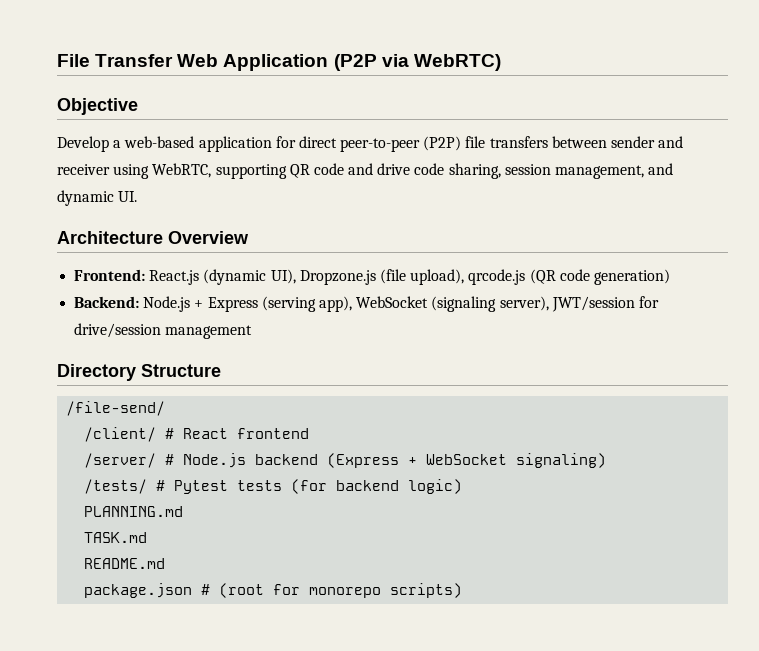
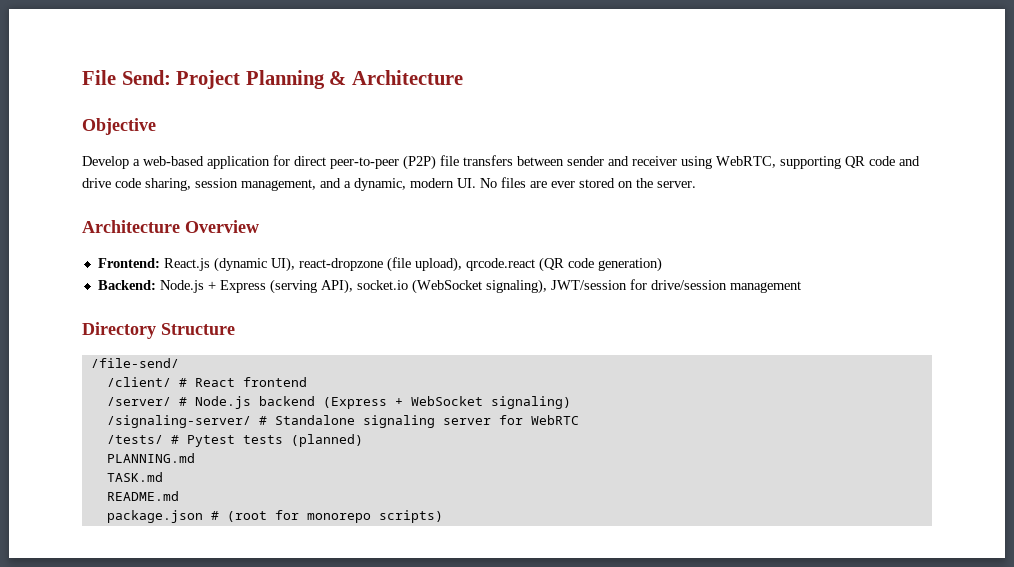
[95,54,501,71] Transfer Web Application (P2P via WebRTC) -> [121,70,463,89] Send: Project Planning & Architecture
[57,190,138,206] dynamic UI. -> [344,177,696,191] a dynamic, modern UI. No files are ever stored on the server.
[299,270,376,285] Dropzone.js -> [298,258,383,271] react-dropzone
[468,269,526,285] qrcode.js -> [465,258,535,271] qrcode.react
[318,296,549,312] app), WebSocket (signaling server), -> [320,279,547,294] API), socket.io (WebSocket signaling),
(607, 460) none -> [106,415,579,428] // /signaling-server/ # Standalone signaling server for WebRTC
[291,479,463,494] (for backend logic) -> [290,434,363,447] (planned)

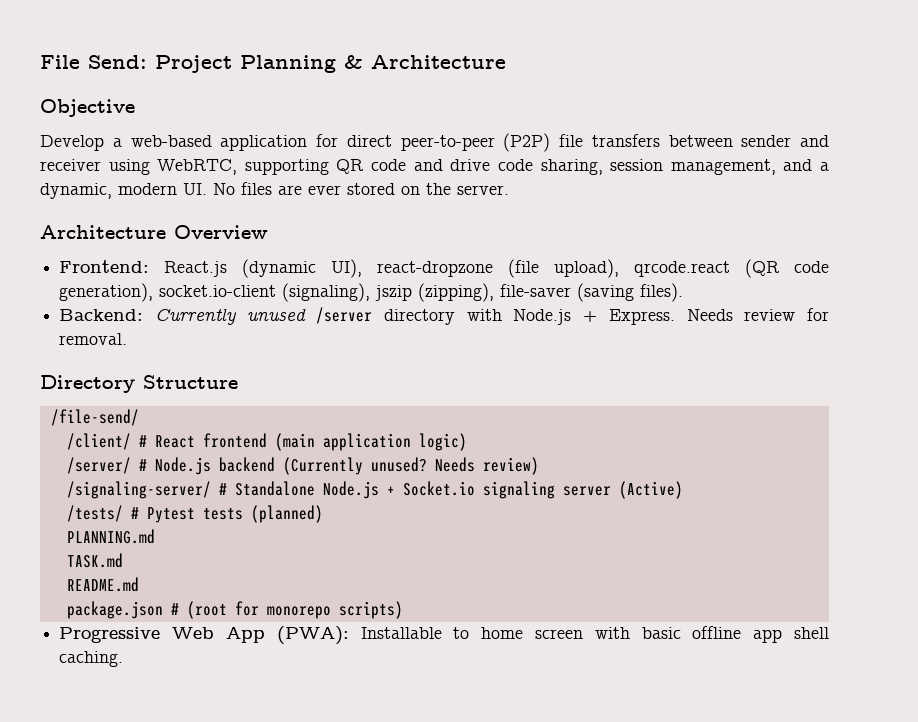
[597,257,662,272] [97,279,801,294] generation) // Backend: Node.js + Express (serving API), socket.io (WebSocket signaling), JWT/session for drive/session management -> [59,283,684,302] [59,307,830,325] [59,333,128,345] generation), socket.io-client (signaling), jszip (zipping), file-saver (saving files). // Backend: Currently unused /server directory with Node.js + Express. Needs review for removal.
(307, 382) none -> [274,433,467,451] (main application logic)
[322,396,571,409] (Express + WebSocket signaling) -> [282,457,539,475] (Currently unused? Needs review)
[362,415,579,428] signaling server for WebRTC -> [322,481,683,499] Node.js + Socket.io signaling server (Active)
(443, 516) none -> [59,626,829,645] [59,651,124,667] // Progressive Web App (PWA): Installable to home screen with basic offline app shell caching.

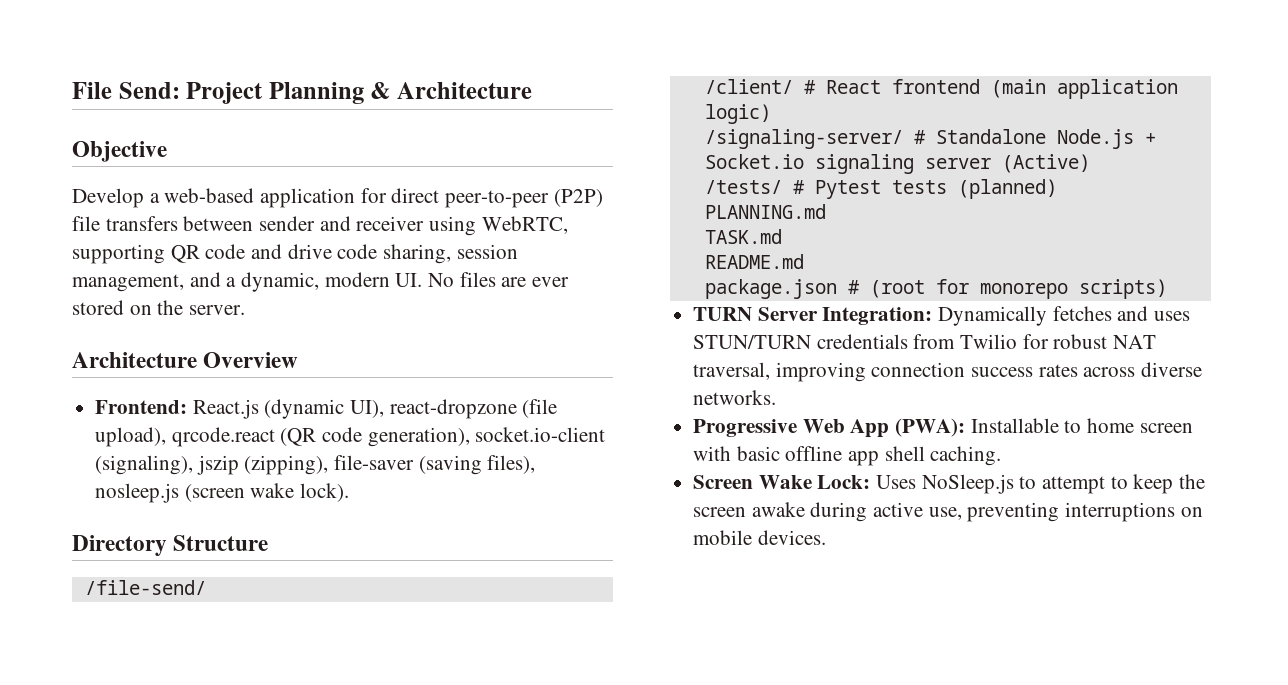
[640,283,684,302] [59,307,830,325] [59,333,128,345] files). // Backend: Currently unused /server directory with Node.js + Express. Needs review for removal. -> [487,455,536,474] [95,483,350,503] files), nosleep.js (screen wake lock).
[66,457,539,475] // /server/ # Node.js backend (Currently unused? Needs review) -> (771, 114) none
(403, 610) none -> [693,306,1191,326] [693,334,1157,349] [693,362,1203,382] [693,390,777,405] // TURN Server Integration: Dynamically fetches and uses STUN/TURN credentials from Twilio for robust NAT traversal, improving connection success rates across diverse networks.
(124, 659) none -> [693,474,1206,494] [693,502,1203,522] [693,530,826,545] // Screen Wake Lock: Uses NoSleep.js to attempt to keep the screen awake during active use, preventing interruptions on mobile devices.

